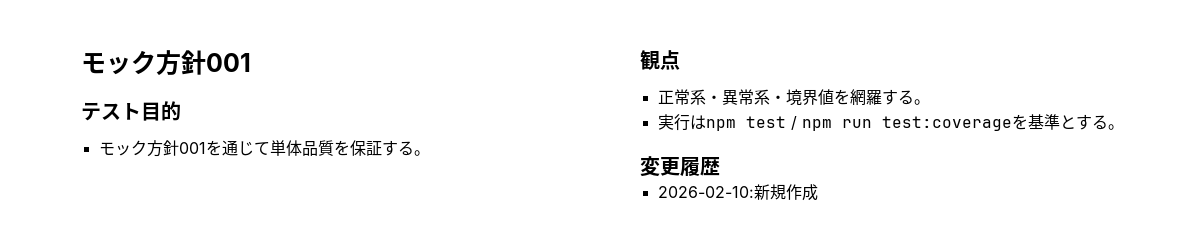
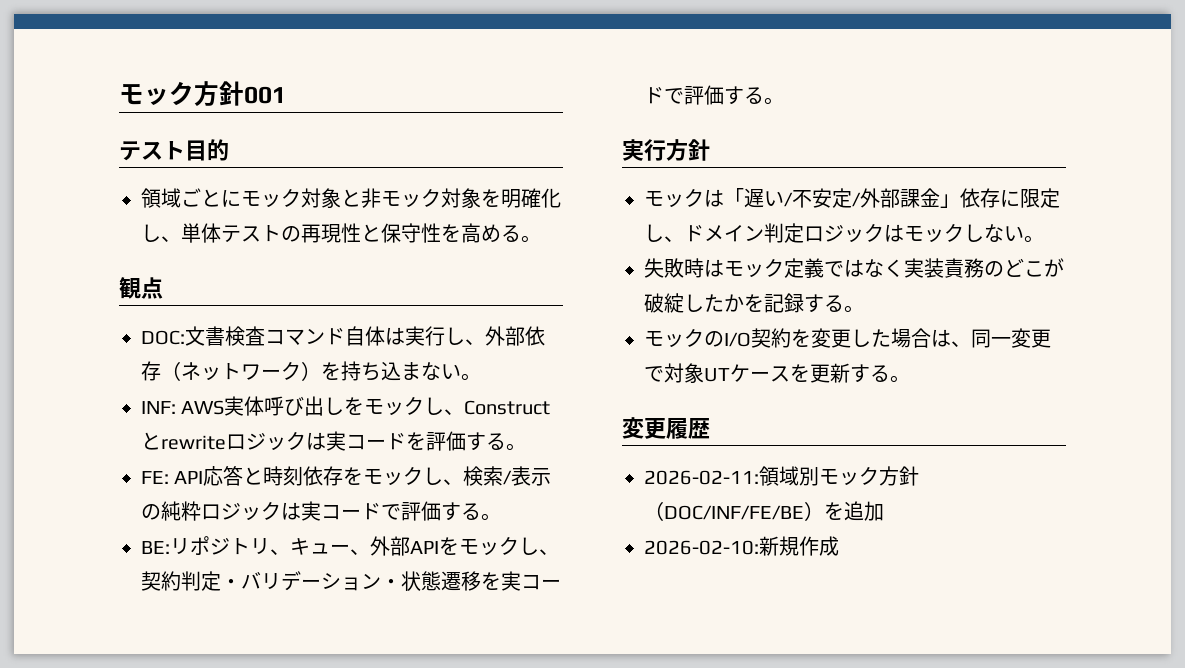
[98,140,430,157] [640,50,680,70] [657,89,930,106] [657,114,1124,131] [640,156,720,177] モック方針001を通じて単体品質を保証する。 // 観点 // 正常系・異常系・境界値を網羅する。 // 実行はnpm test / npm run test:coverageを基準とする。 // 変更履歴 -> [141,188,561,208] [141,223,541,243] [119,277,163,299] [141,326,545,346] [141,361,481,381] [141,396,551,416] [141,431,526,451] [141,466,552,486] [141,501,501,521] [141,536,559,556] [141,571,561,591] [644,85,784,105] [622,139,710,161] [644,188,1060,208] [644,223,1044,243] [644,258,1064,278] [644,293,864,313] [644,328,1051,348] [644,363,910,383] [622,417,710,439] [644,466,919,486] [644,501,884,521] 領域ごとにモック対象と非モック対象を明確化し、単体テストの再現性と保守性を高める。 // 観点 // DOC:文書検査コマンド自体は実行し、外部依存（ネットワーク）を持ち込まない。 // INF: AWS実体呼び出しをモックし、Constructとrewriteロジックは実コードを評価する。 // FE: API応答と時刻依存をモックし、検索/表示の純粋ロジックは実コードで評価する。 // BE:リポジトリ、キュー、外部APIをモックし、契約判定・バリデーション・状態遷移を実コードで評価する。 // 実行方針 // モックは「遅い/不安定/外部課金」依存に限定し、ドメイン判定ロジックはモックしない。 // 失敗時はモック定義ではなく実装責務のどこが破綻したかを記録する。 // モックのI/O契約を変更した場合は、同一変更で対象UTケースを更新する。 // 変更履歴 // 2026-02-11:領域別モック方針（DOC/INF/FE/BE）を追加

